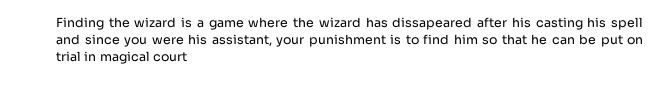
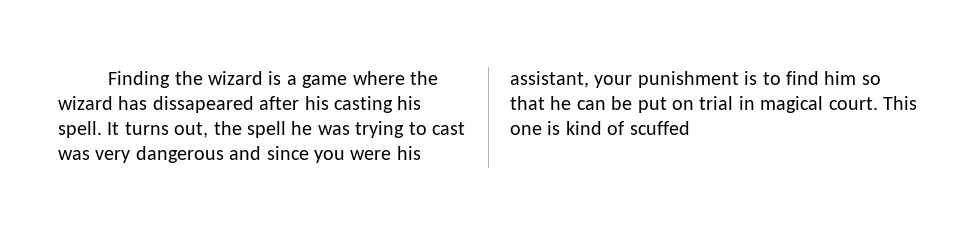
[611,17,643,30] spell -> [58,121,465,138] [58,146,224,163] spell. It turns out, the spell he was trying to cast was very dangerous
[153,52,188,62] court -> [828,96,917,110] [510,121,690,135] court. This one is kind of scuffed

